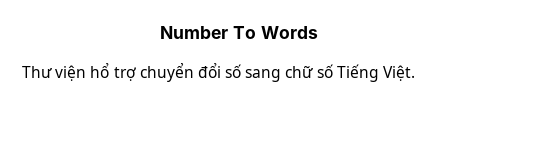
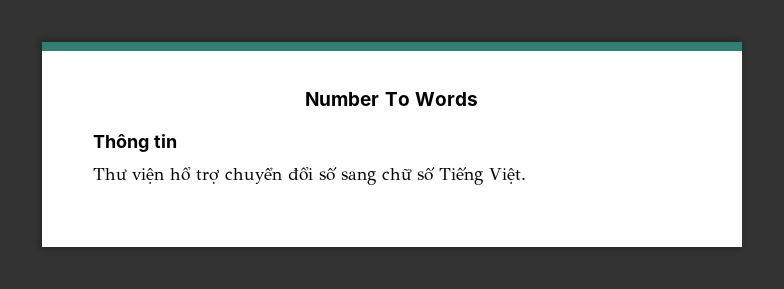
(318, 32) none -> [93,134,177,152] // Thông tin

